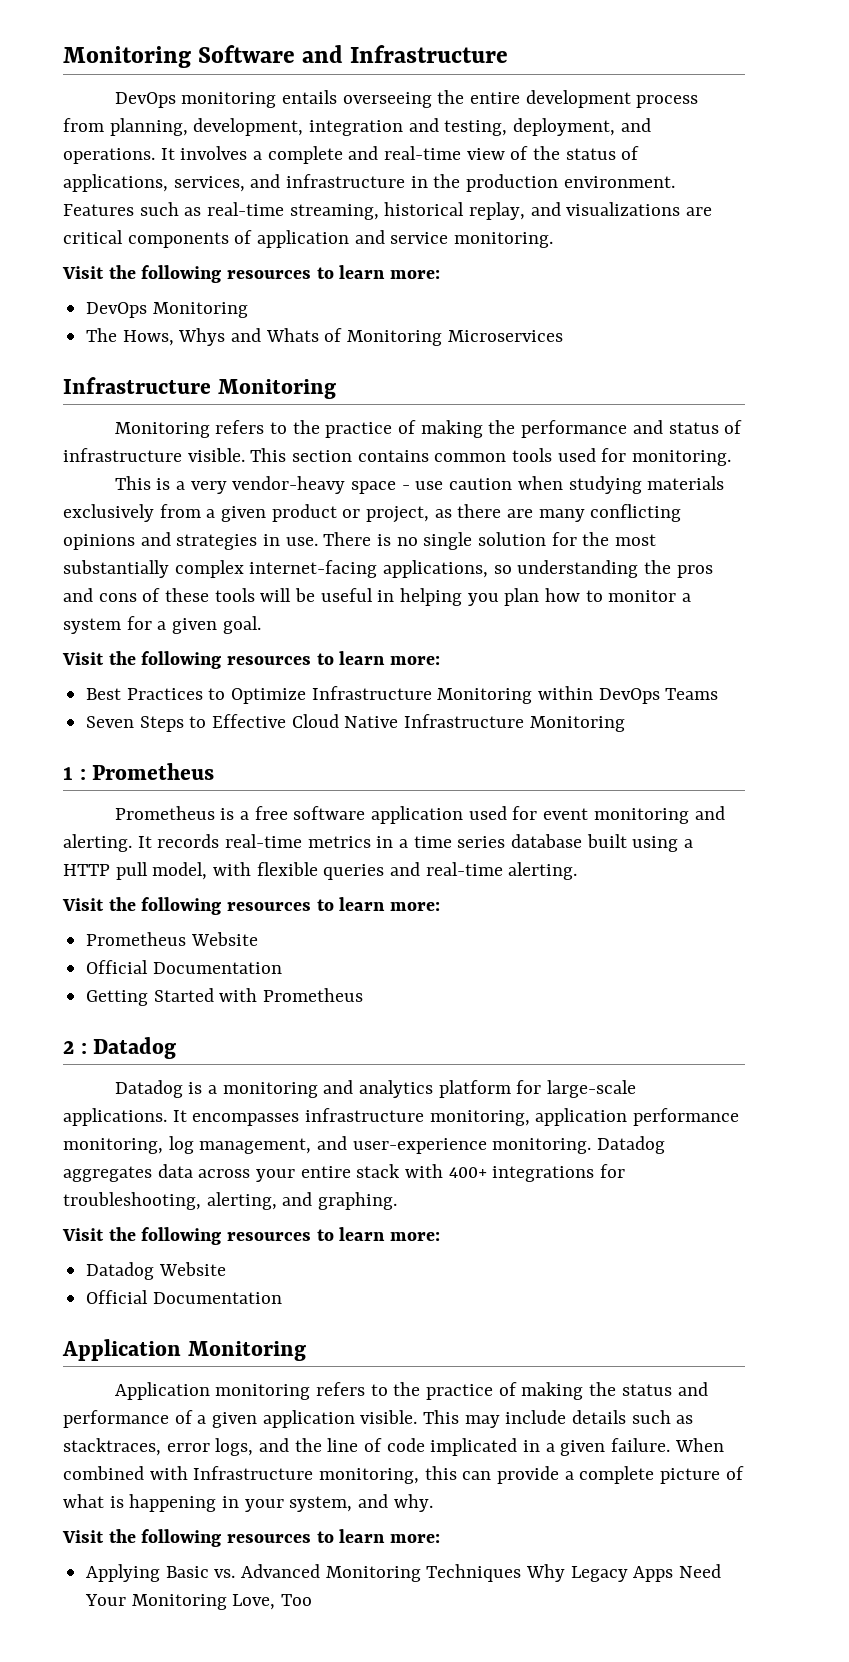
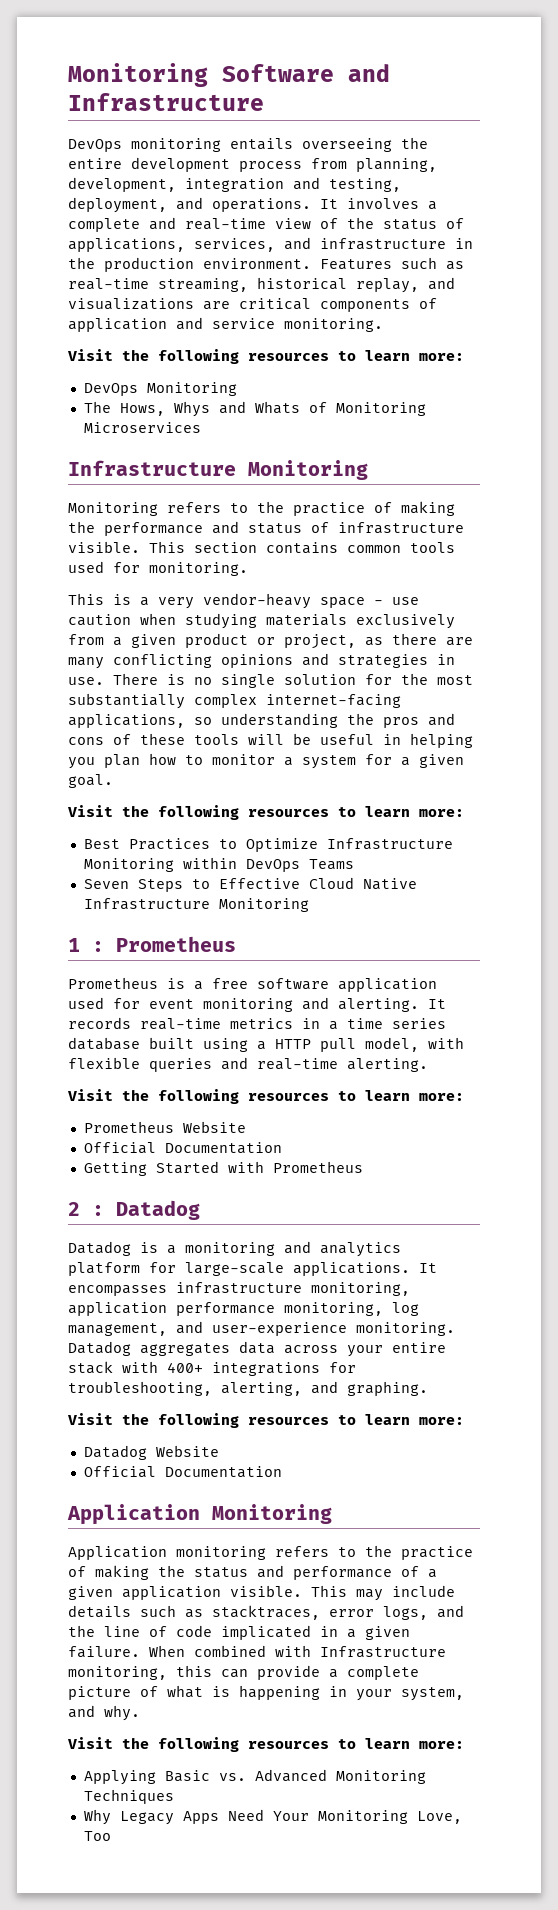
(522, 1573) none -> (174, 1796) //

